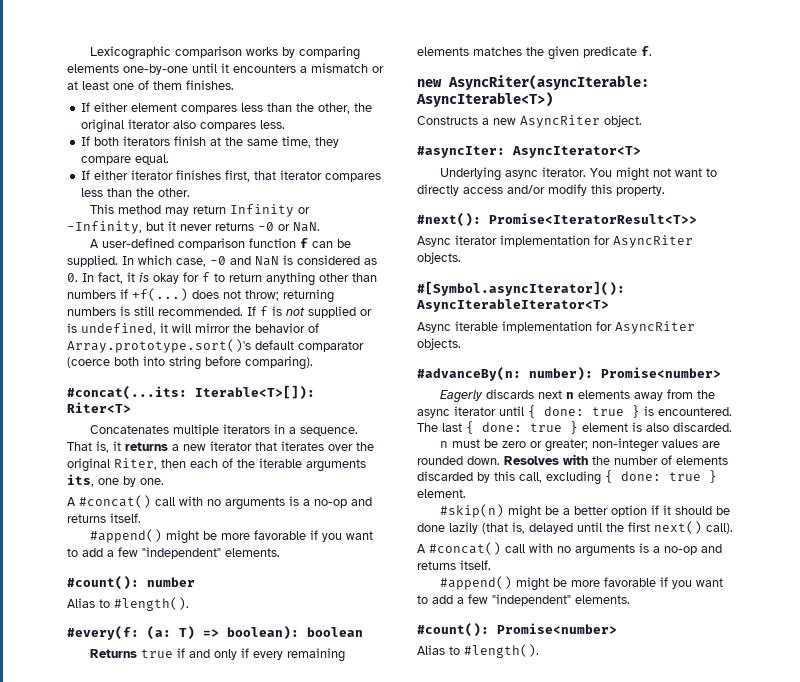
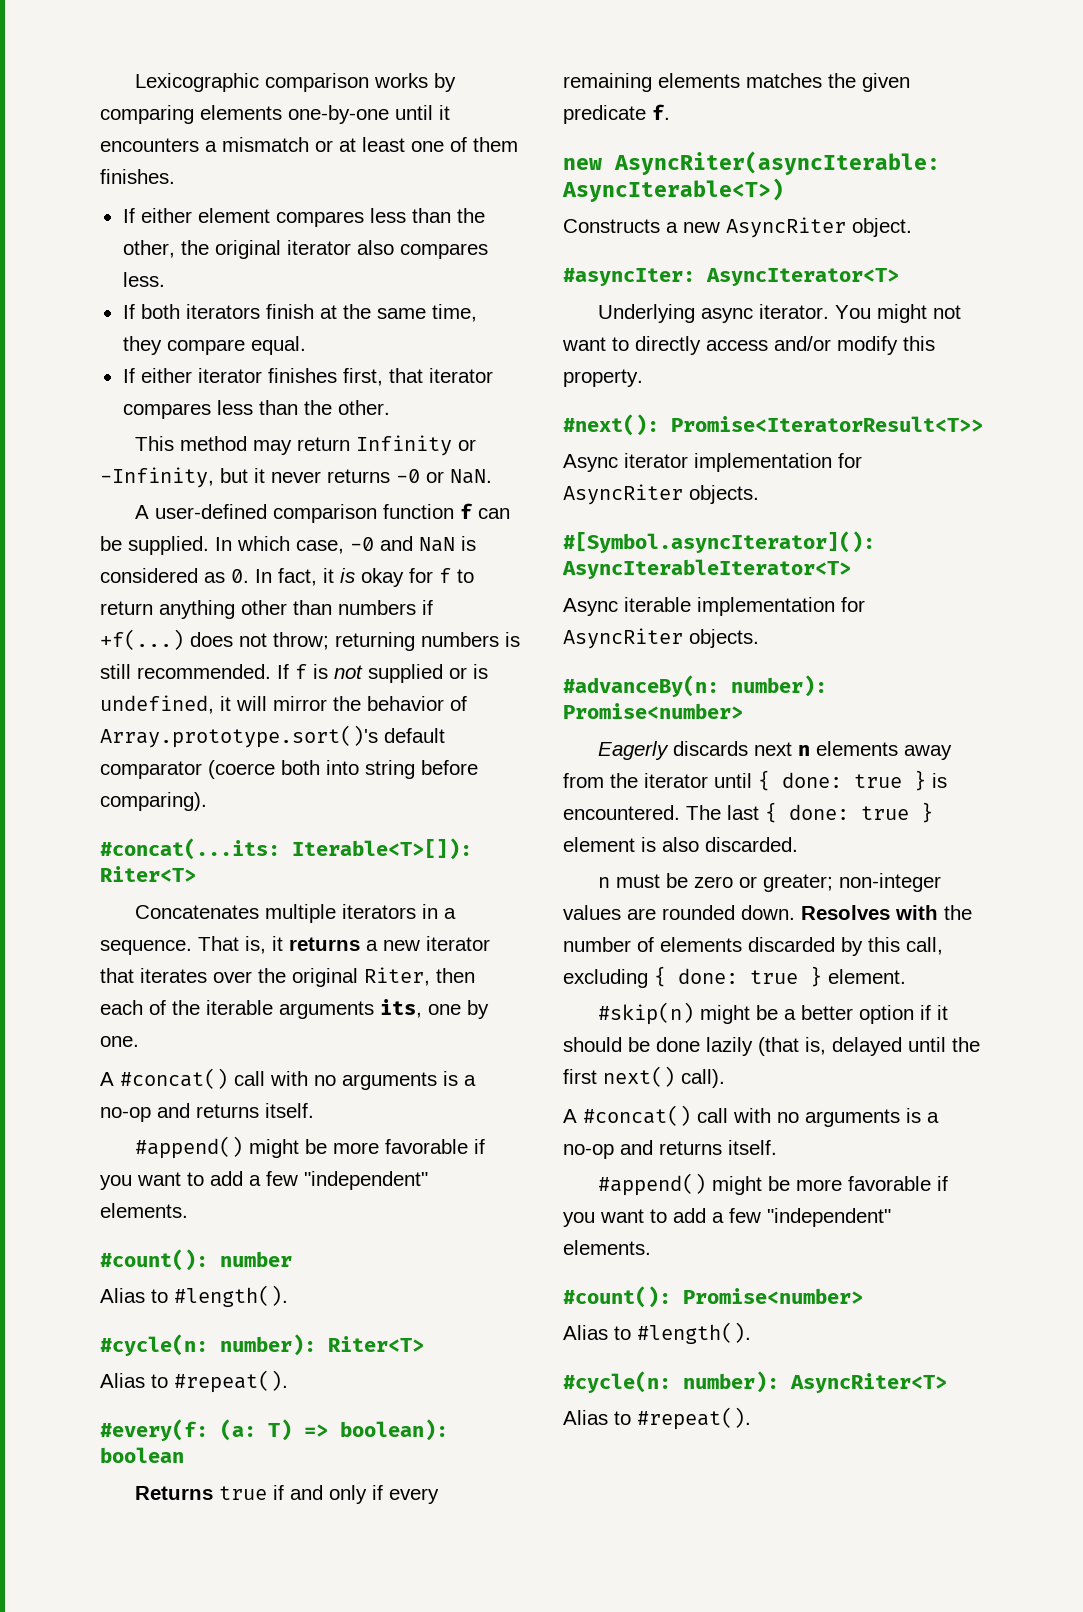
(189, 604) none -> [100,1334,424,1356] [100,1370,288,1393] // #cycle(n: number): Riter<T> // Alias to #repeat().
[417,409,450,418] async -> (638, 780) none
(539, 651) none -> [563,1371,947,1393] [563,1407,751,1430] // #cycle(n: number): AsyncRiter<T> // Alias to #repeat().

